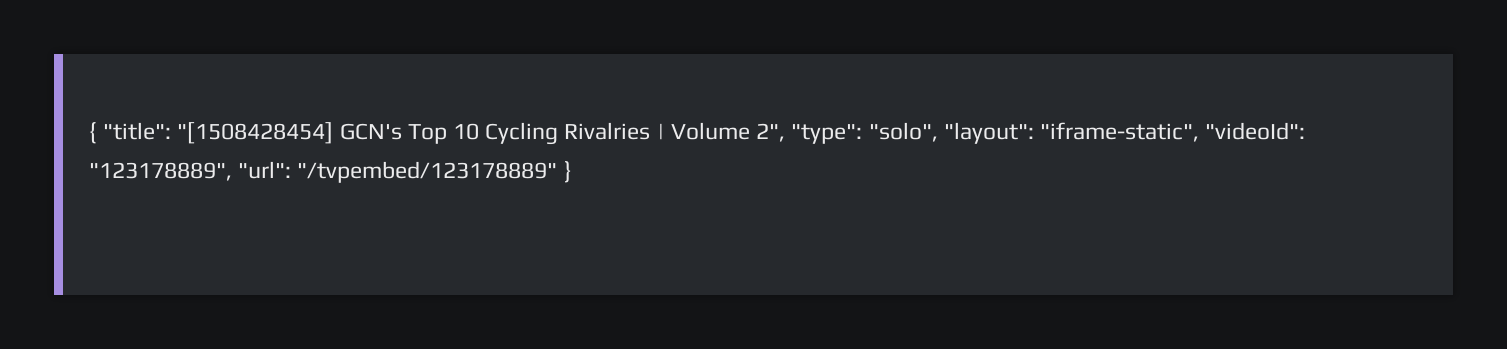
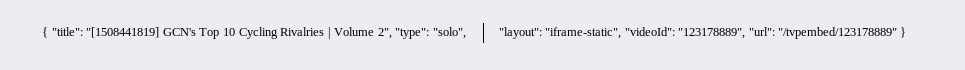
[177,122,334,144] "[1508428454] -> [86,27,160,38] "[1508441819]

